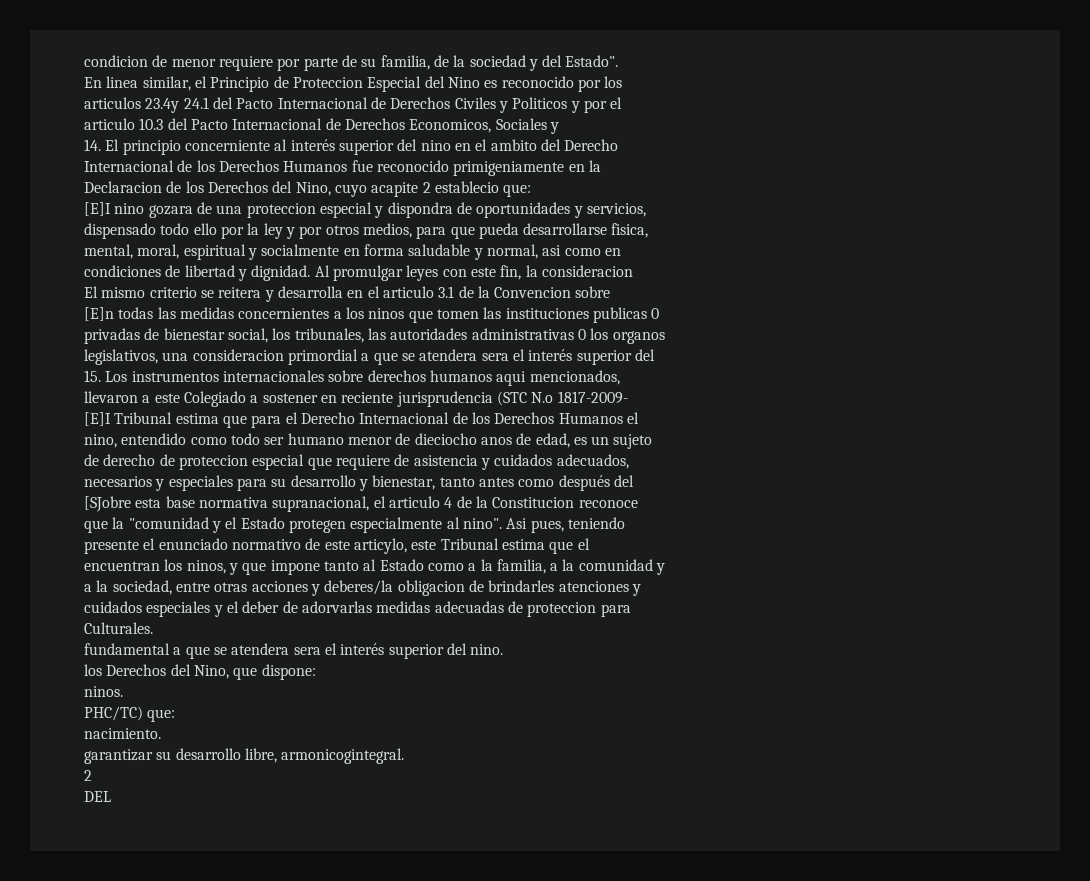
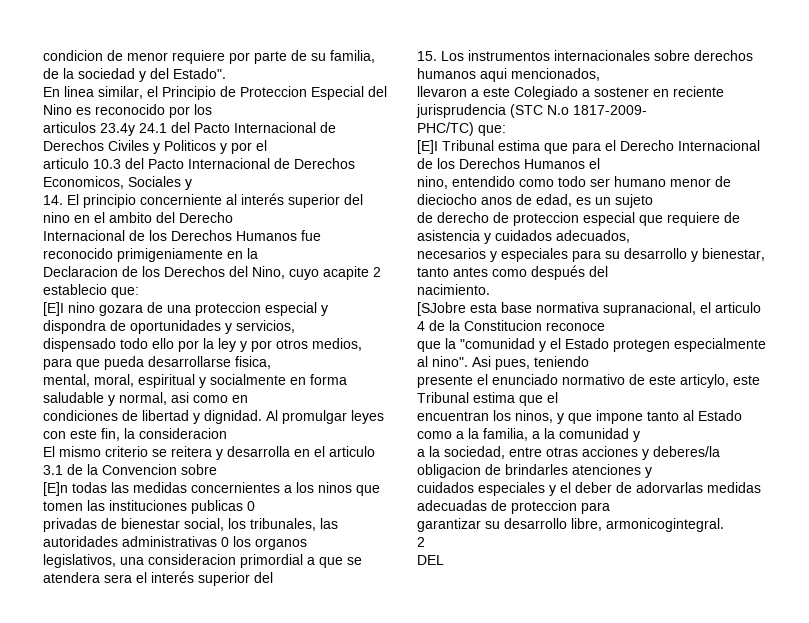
(628, 397) none -> [417,122,506,136] // PHC/TC) que:
(634, 481) none -> [417,284,490,295] // nacimiento.
[84,622,153,634] [84,643,504,659] [84,664,316,680] [84,686,123,697] [84,706,176,722] [84,728,161,739] // Culturales. // fundamental a que se atendera sera el interés superior del nino. // los Derechos del Nino, que dispone: // ninos. // PHC/TC) que: // nacimiento. -> (610, 508) none

